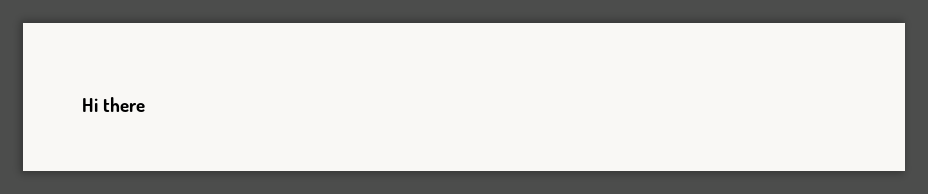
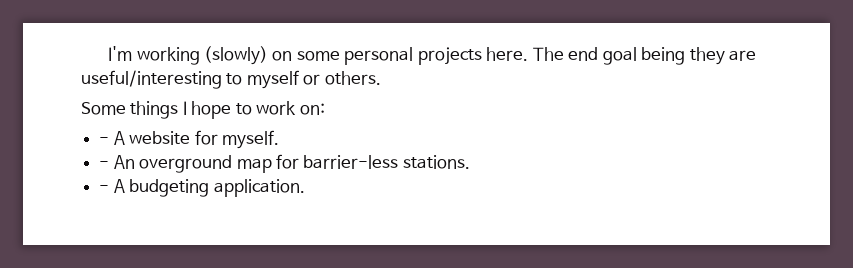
[82,97,146,112] Hi there -> [108,46,756,65] [81,70,381,89] [81,101,325,119] [99,130,279,149] [99,154,470,173] [99,179,305,197] I'm working (slowly) on some personal projects here. The end goal being they are useful/interesting to myself or others. // Some things I hope to work on: // - A website for myself. // - An overground map for barrier-less stations. // - A budgeting application.

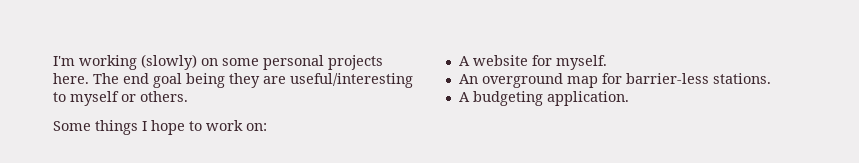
[99,137,110,144] - -> (267, 127) none
[99,161,110,168] - -> (607, 62) none
[99,185,110,192] - -> (771, 78) none

